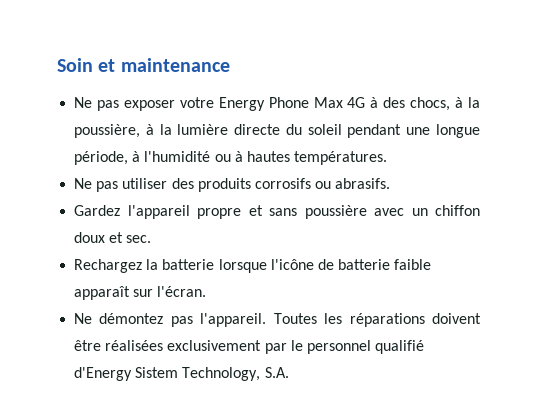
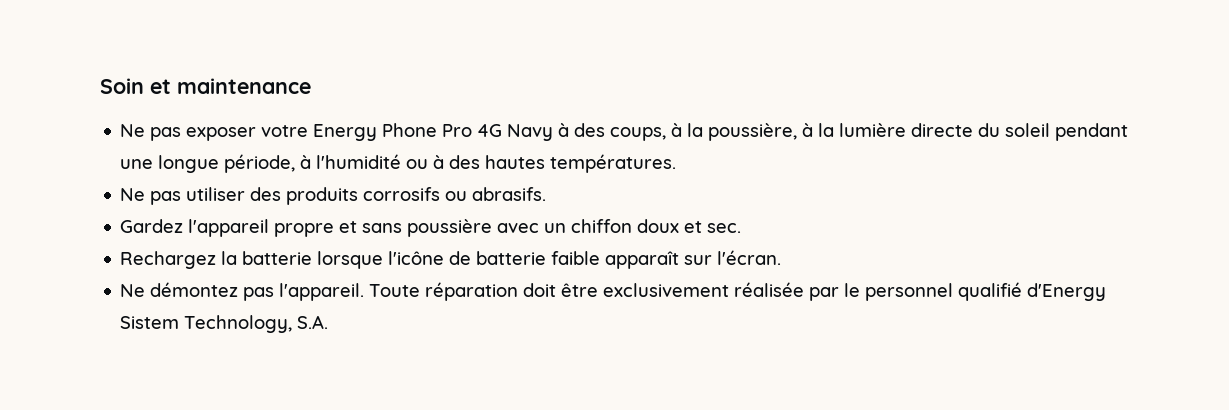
[313,97,451,111] Max 4G à des chocs, -> [442,123,667,141] Pro 4G Navy à des coups,
(243, 156) none -> [449,155,481,169] des
[273,313,481,327] [74,340,262,351] Toutes les réparations doivent être réalisées exclusivement -> [369,282,805,301] Toute réparation doit être exclusivement réalisée

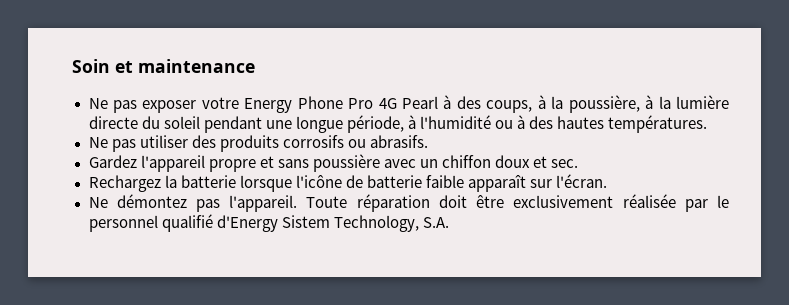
[507,124,554,141] Navy -> [402,96,439,109] Pearl

